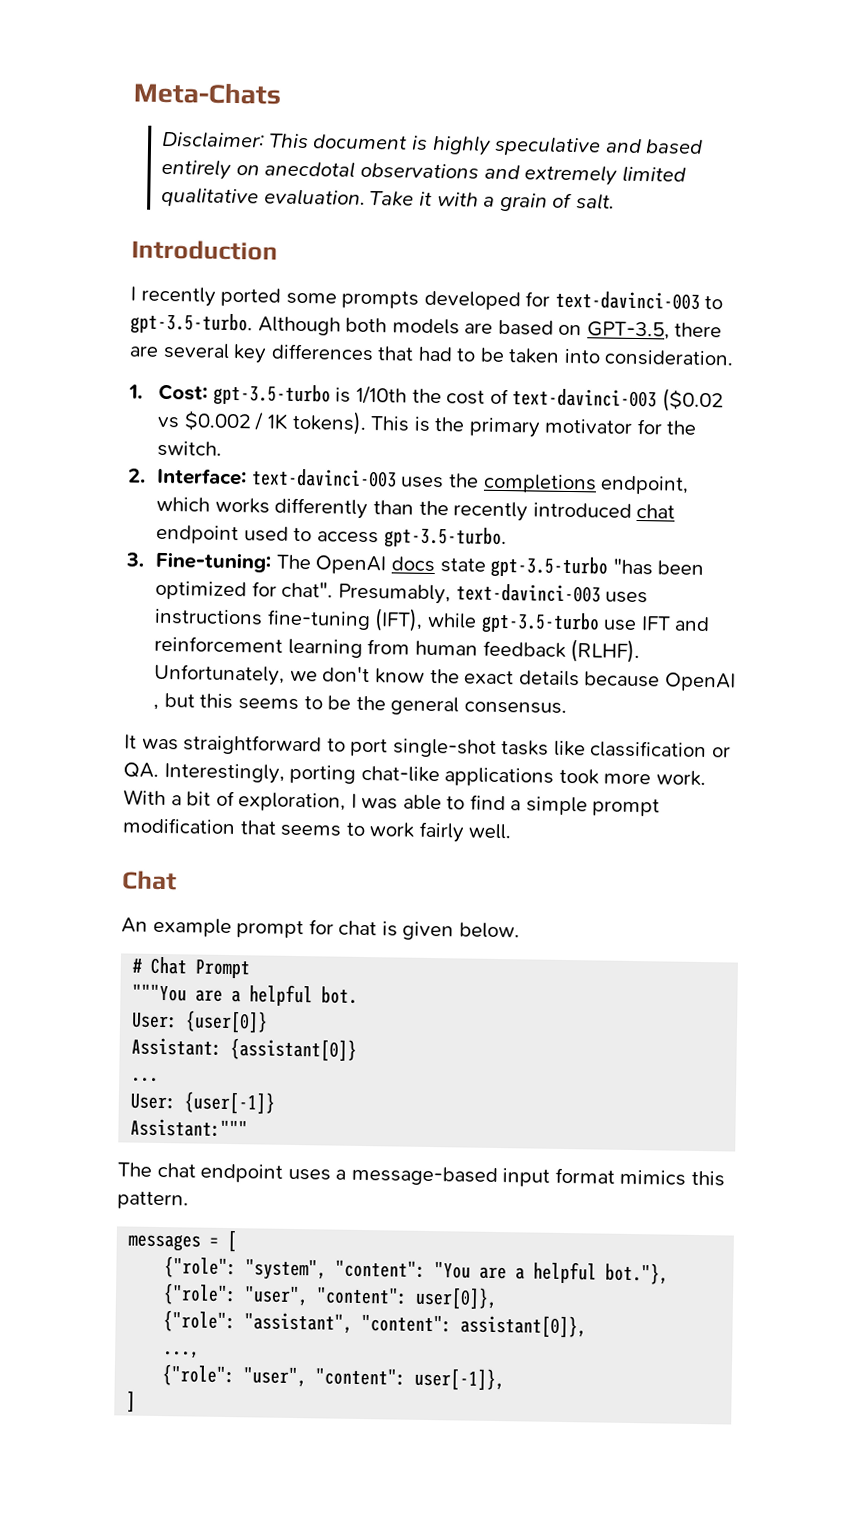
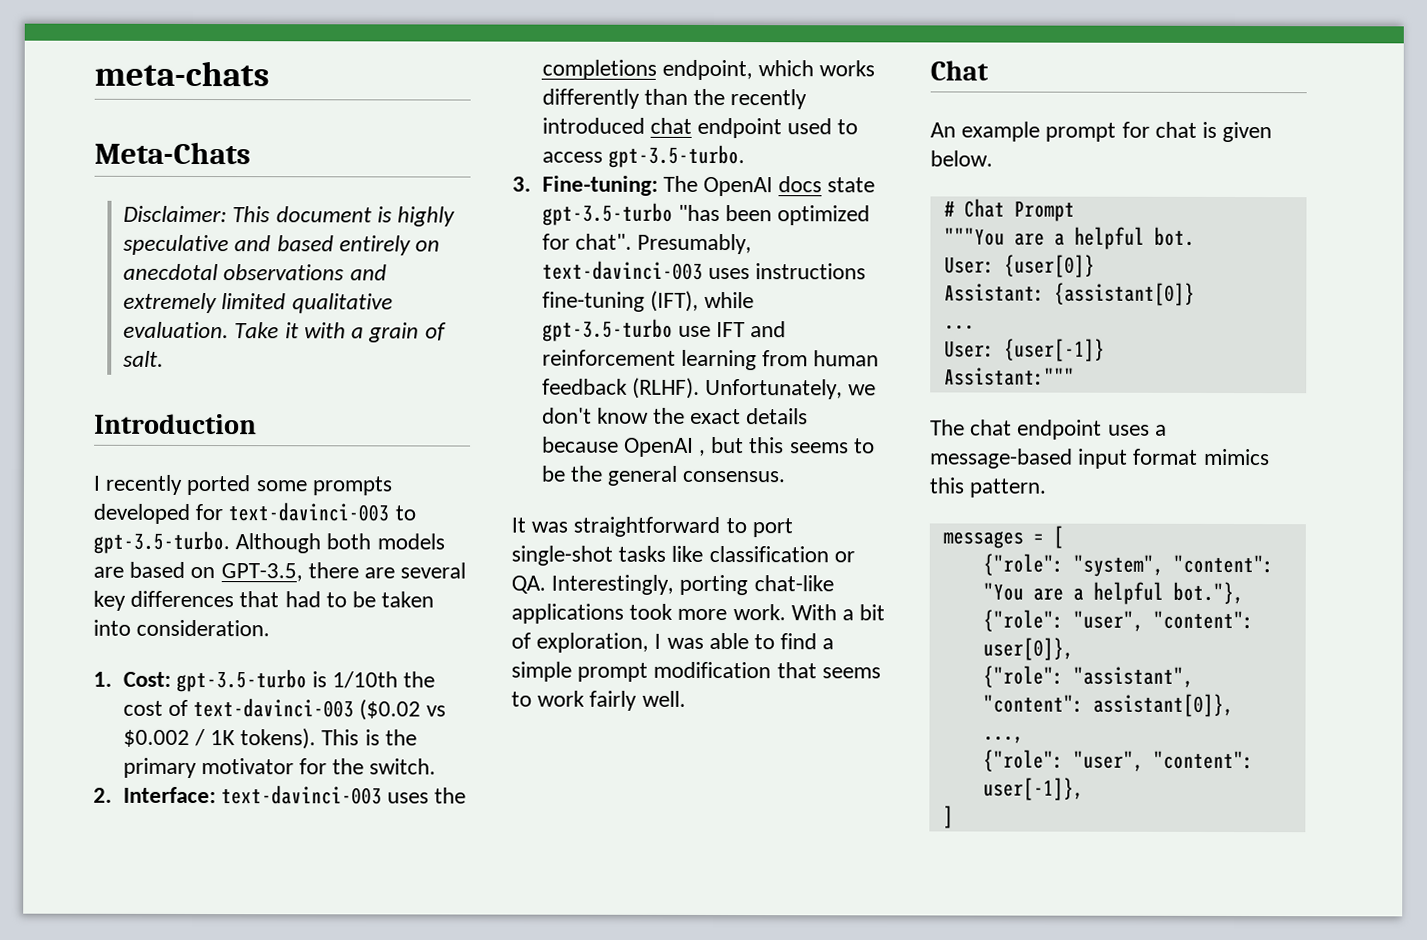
(133, 93) none -> [94,60,270,87] meta-chats //

